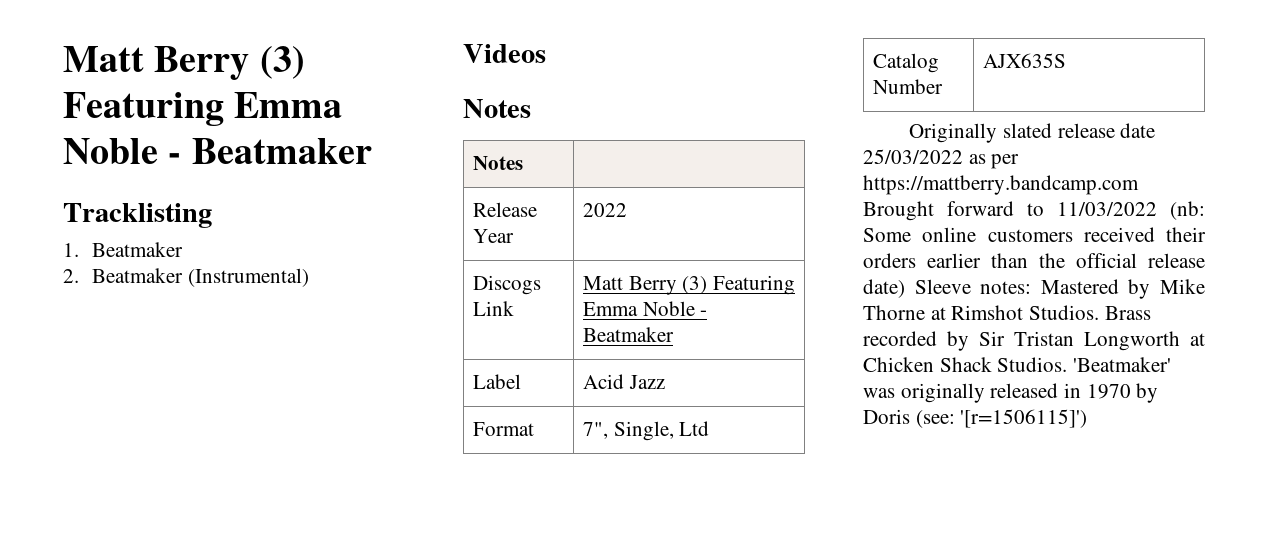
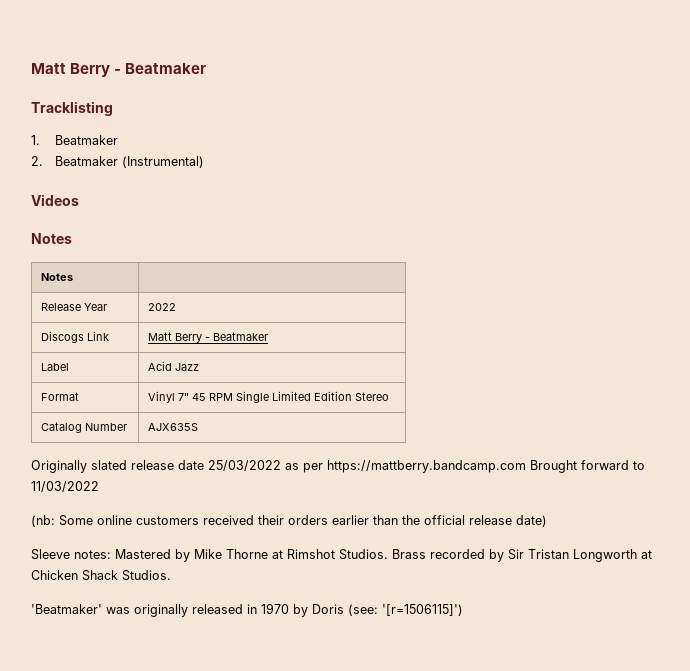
[63,46,305,80] [63,92,343,126] [63,138,158,164] Matt Berry (3) Featuring Emma Noble -> [31,63,111,77] Matt Berry
[682,275,795,295] [582,301,695,316] (3) Featuring Emma Noble -> (202, 338) none
[582,421,710,441] 7", Single, Ltd -> [147,391,389,403] Vinyl 7" 45 RPM Single Limited Edition Stereo
(1157, 209) none -> (99, 486) //
(905, 288) none -> (547, 521) //
(1068, 364) none -> (171, 575) //

